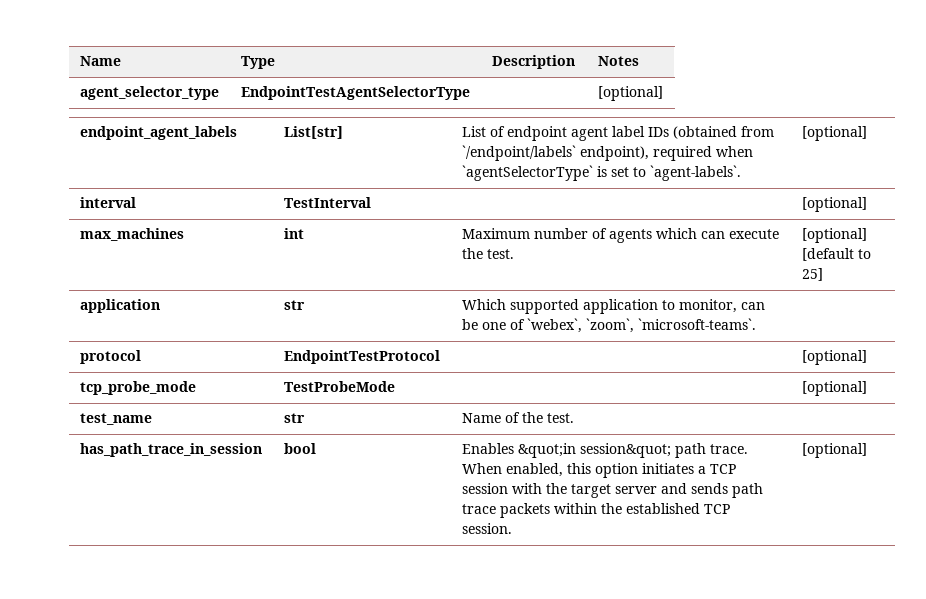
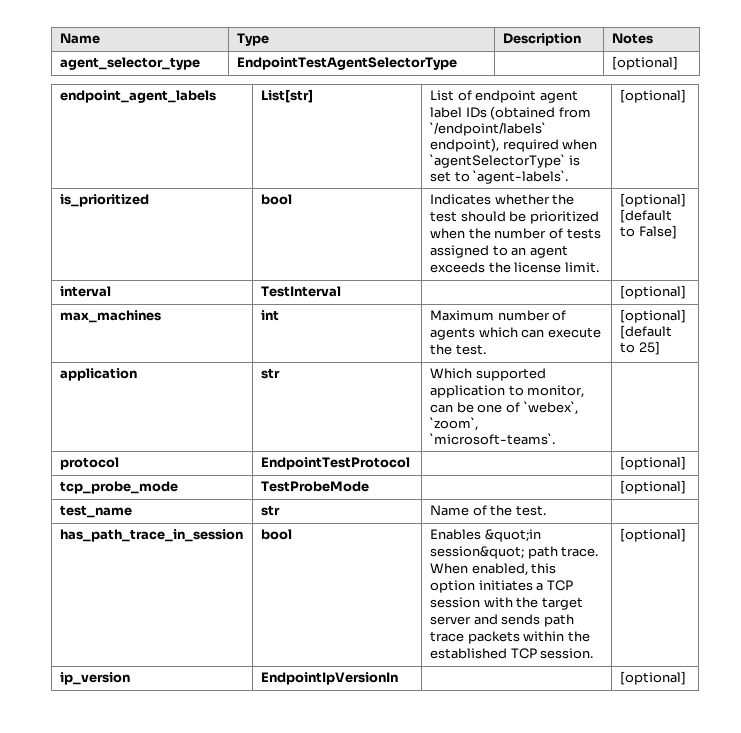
(867, 133) none -> [60,194,150,207] [261,194,293,205] [430,194,575,205] [430,211,600,224] [430,228,601,239] [430,245,569,258] [430,262,600,273] [620,193,687,207] [620,209,673,223] [620,225,677,239] // is_prioritized | bool | Indicates whether the test should be prioritized when the number of tests assigned to an agent exceeds the license limit. | [optional] [default to False]
(867, 450) none -> [60,672,131,685] [261,672,399,685] [620,671,687,685] // ip_version | EndpointIpVersionIn | | [optional]

